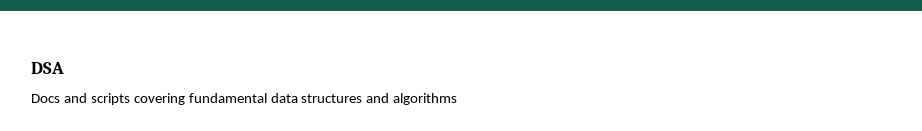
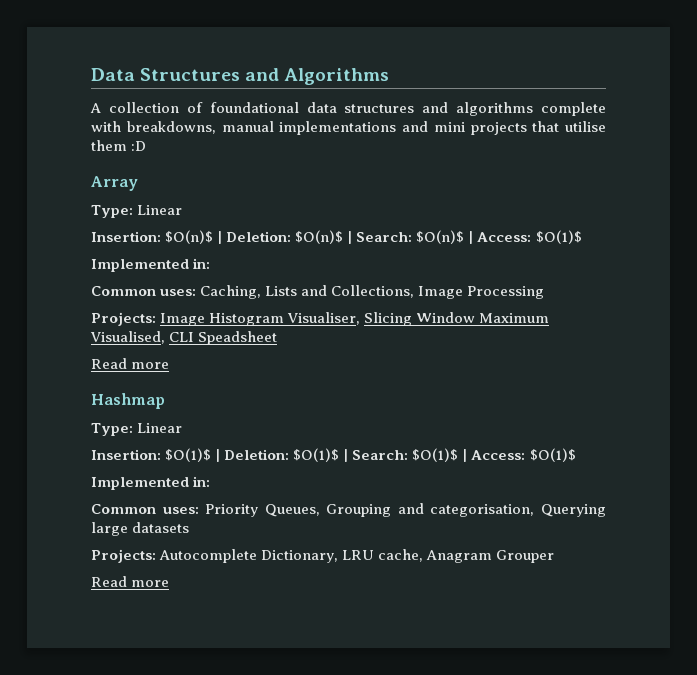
[31,62,64,74] [31,93,458,105] DSA // Docs and scripts covering fundamental data structures and algorithms -> [91,68,390,85] [90,102,606,116] [91,121,606,135] [91,140,147,151] [91,176,138,191] [91,205,183,218] [91,230,582,244] [91,258,211,272] [91,285,545,299] [91,312,550,326] [90,331,278,345] [91,358,170,369] [91,393,165,409] [91,423,183,436] [91,448,576,462] [91,476,211,490] [91,503,606,517] [91,522,190,536] [91,549,555,563] [91,576,170,587] Data Structures and Algorithms // A collection of foundational data structures and algorithms complete with breakdowns, manual implementations and mini projects that utilise them :D // Array // Type: Linear // Insertion: $O(n)$ | Deletion: $O(n)$ | Search: $O(n)$ | Access: $O(1)$ // Implemented in: // Common uses: Caching, Lists and Collections, Image Processing // Projects: Image Histogram Visualiser, Slicing Window Maximum Visualised, CLI Speadsheet // Read more // Hashmap // Type: Linear // Insertion: $O(1)$ | Deletion: $O(1)$ | Search: $O(1)$ | Access: $O(1)$ // Implemented in: // Common uses: Priority Queues, Grouping and categorisation, Querying large datasets // Projects: Autocomplete Dictionary, LRU cache, Anagram Grouper // Read more

